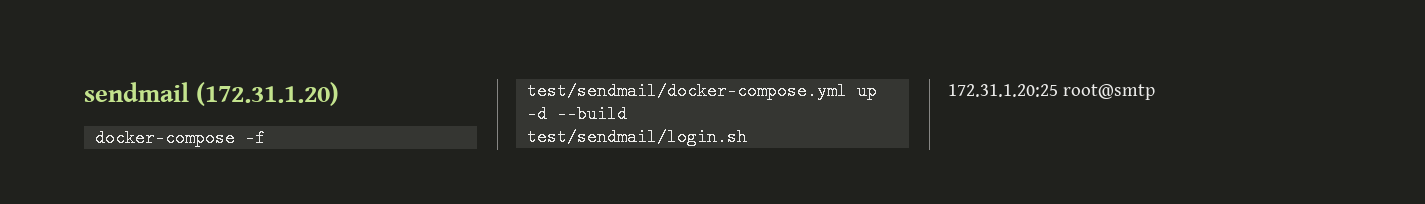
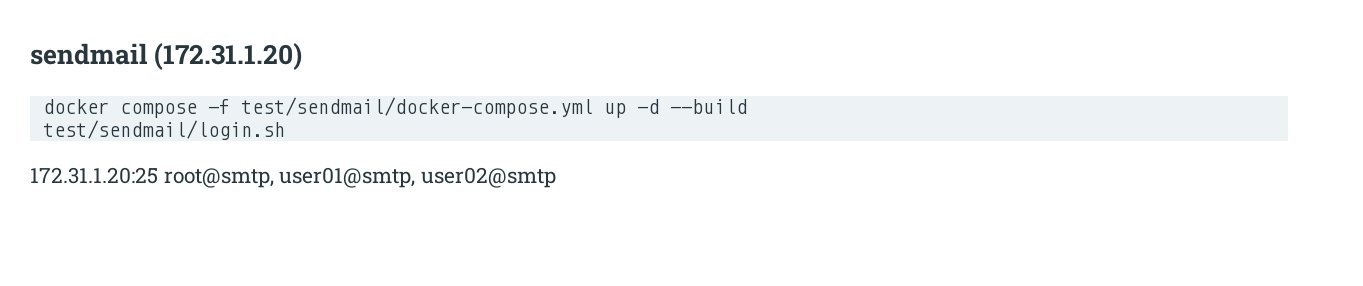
[95,129,236,147] docker-compose -> [42,99,197,118] docker compose
[1062,84,1155,100] root@smtp -> [163,167,557,188] root@smtp, user01@smtp, user02@smtp

